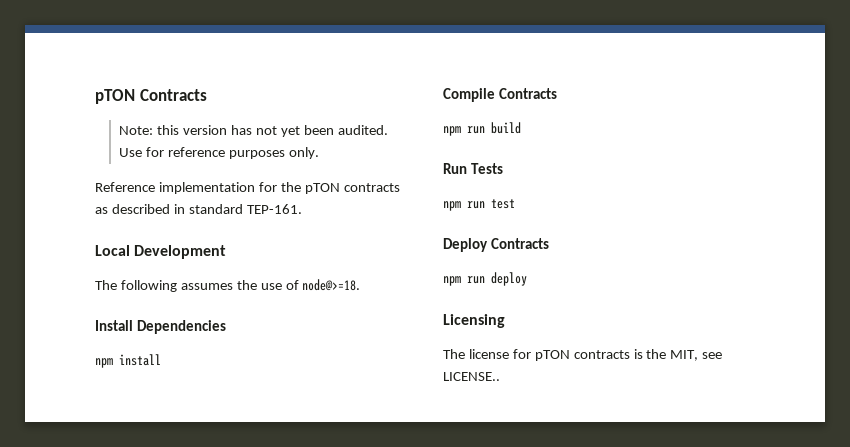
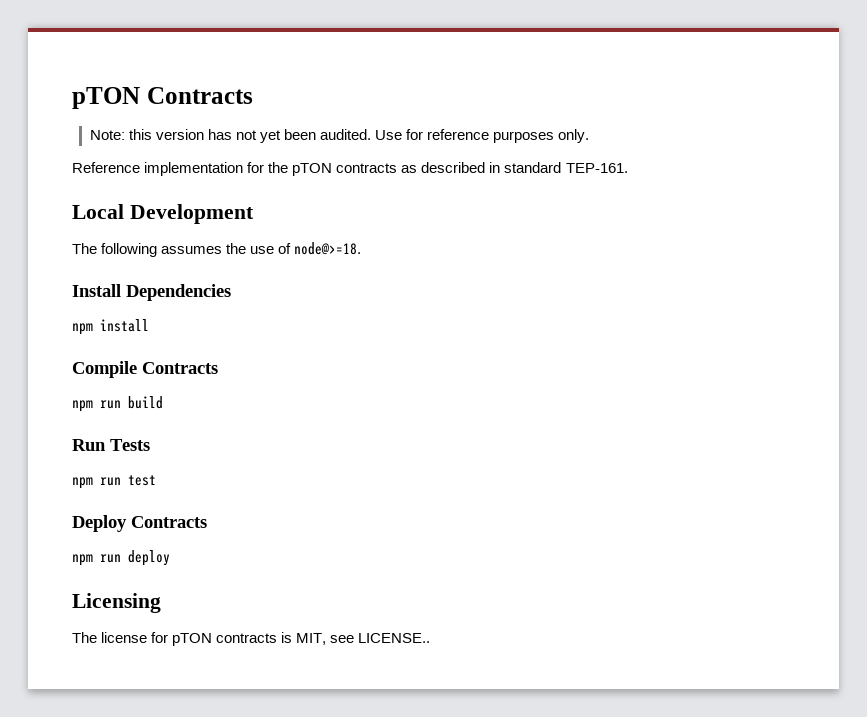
[646,349,667,359] the -> (293, 637) none

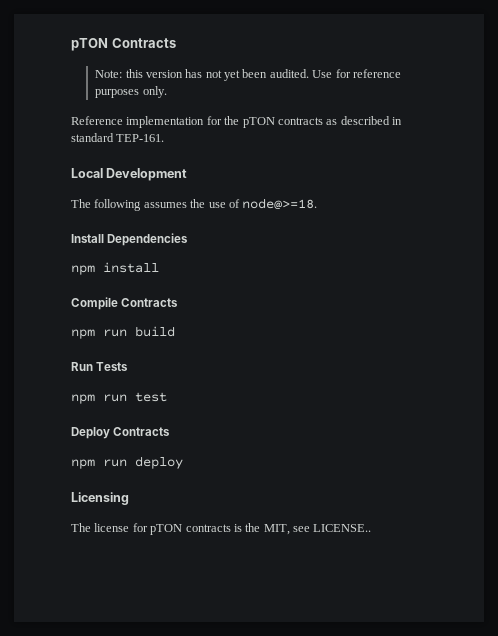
(293, 637) none -> [245,523,261,532] the

